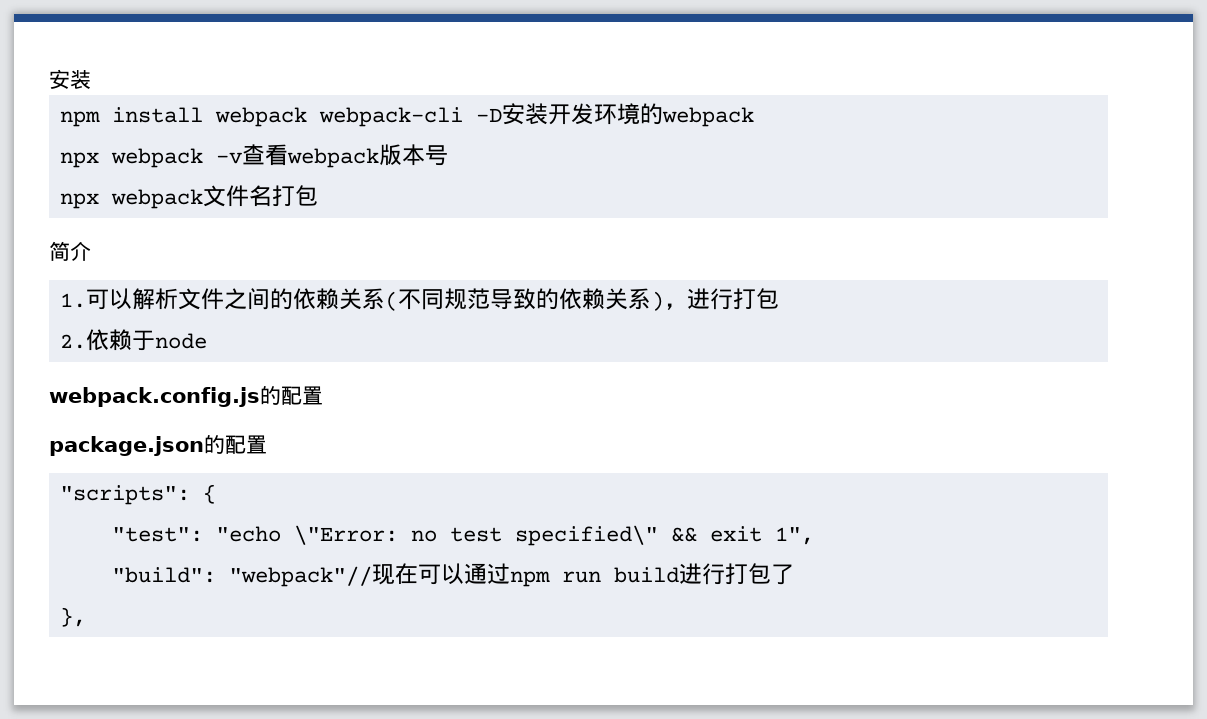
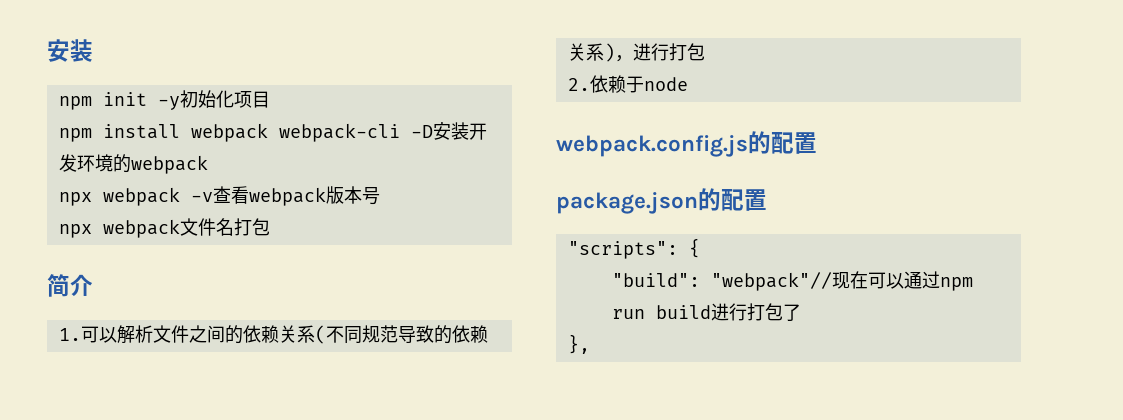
[49,69,91,89] 安装 -> [47,39,93,62] [59,90,270,110] 安装 // npm init -y初始化项目
[111,525,814,546] // "test": "echo \"Error: no test specified\" && exit 1", -> (700, 248) none

